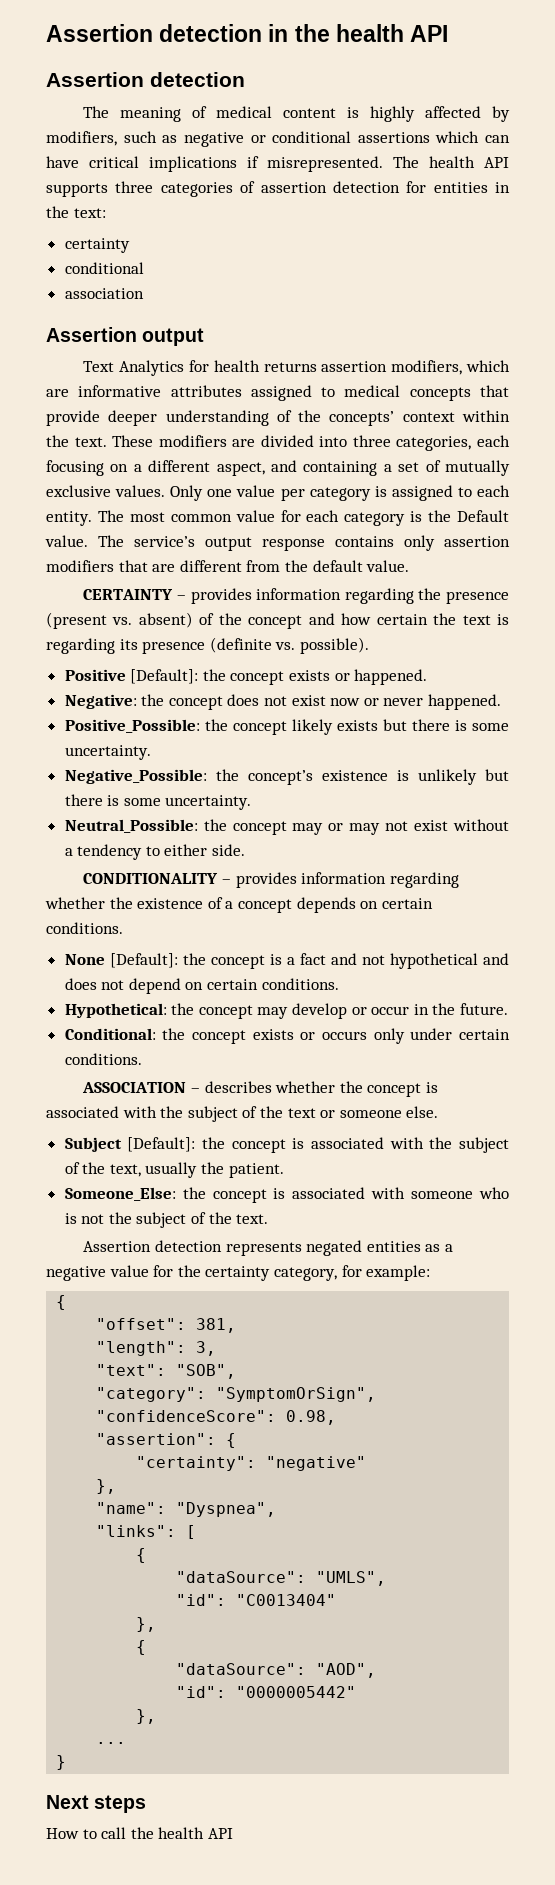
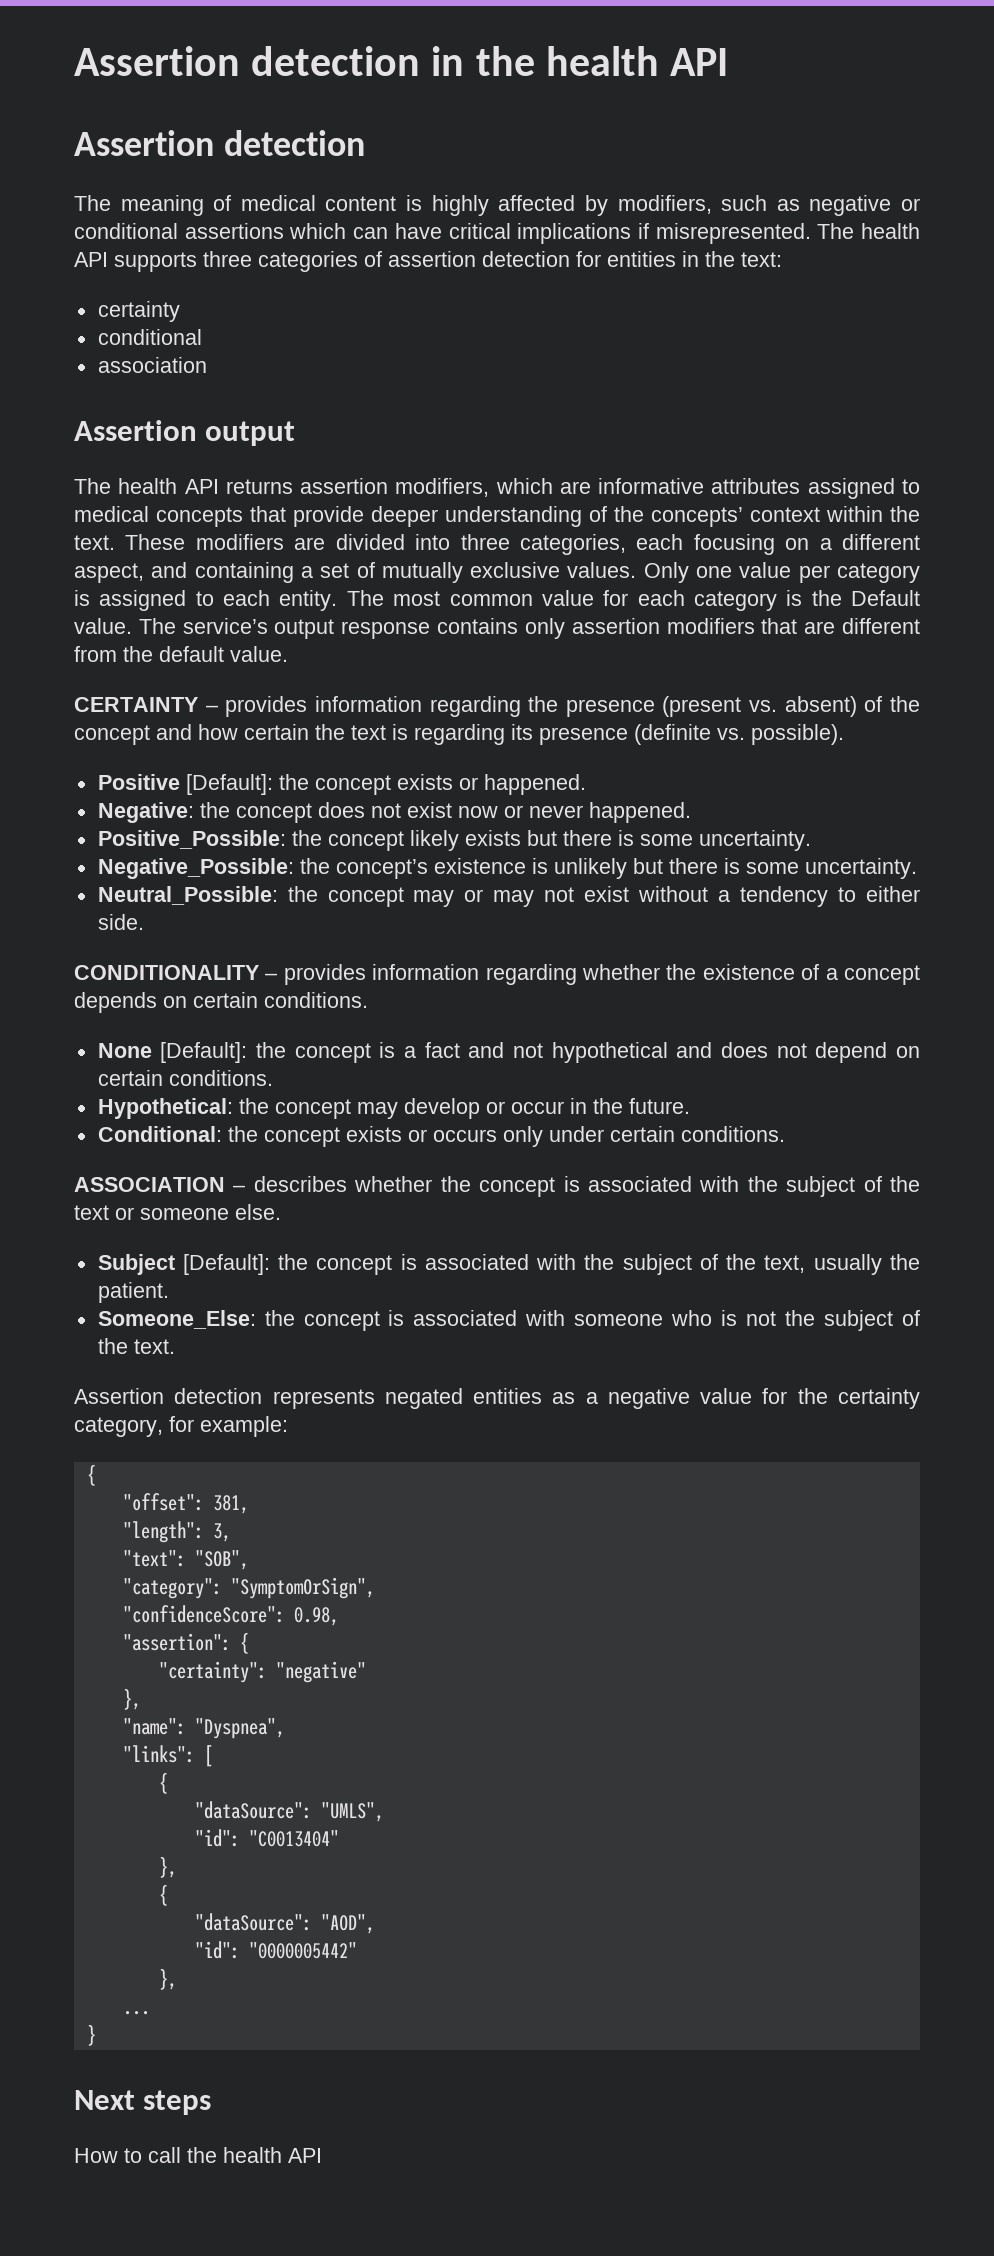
[83,360,260,376] Text Analytics for health -> [74,478,219,494] The health API

